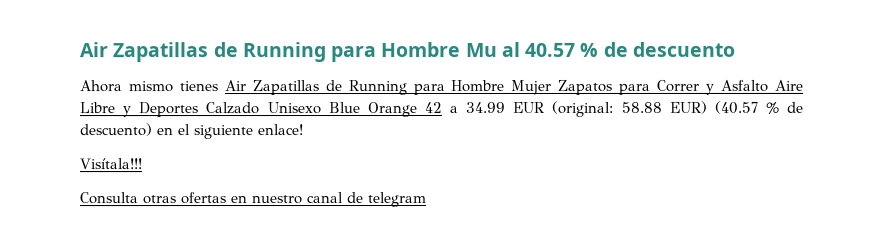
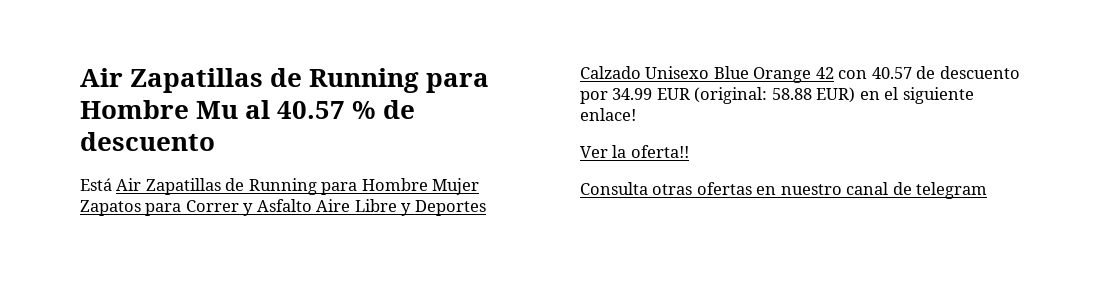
[79,80,218,93] Ahora mismo tienes -> [80,178,112,191] Está
[449,105,458,113] a -> [838,66,1020,79] [580,91,608,104] con 40.57 de descuento por
[713,100,803,114] [80,123,153,137] (40.57 % de descuento) -> (856, 95) none
[80,158,143,170] Visítala!!! -> [580,145,689,158] Ver la oferta!!

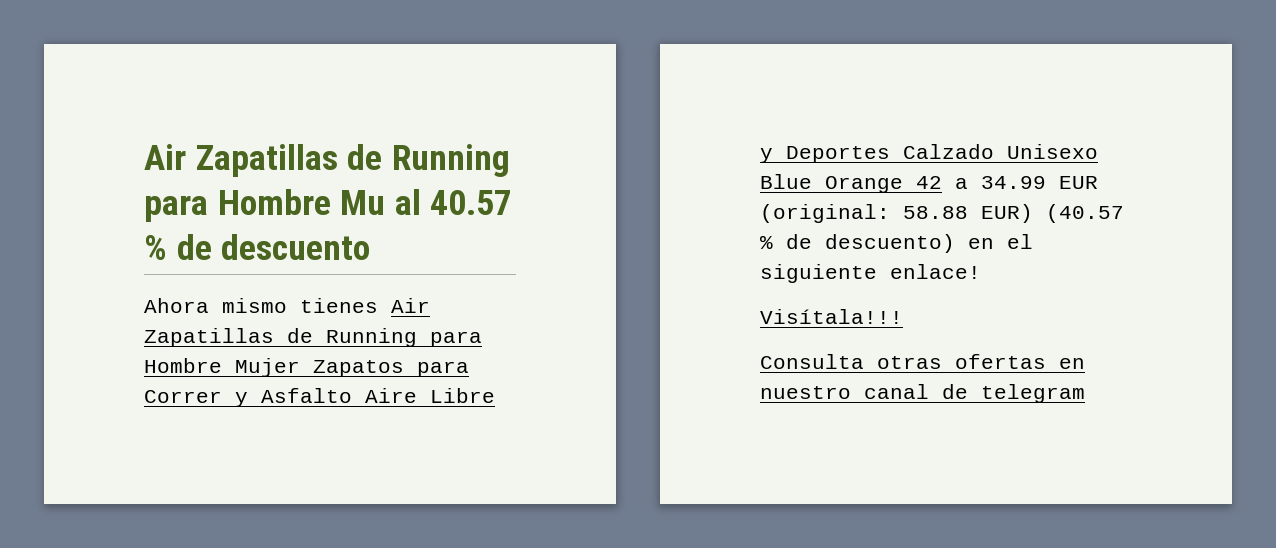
[80,178,112,191] Está -> [144,298,378,313] Ahora mismo tienes
[838,66,1020,79] [580,91,608,104] con 40.57 de descuento por -> [955,178,968,189] a
(856, 95) none -> [1046,204,1124,223] [760,234,955,253] (40.57 % de descuento)
[580,145,689,158] Ver la oferta!! -> [760,309,903,324] Visítala!!!

